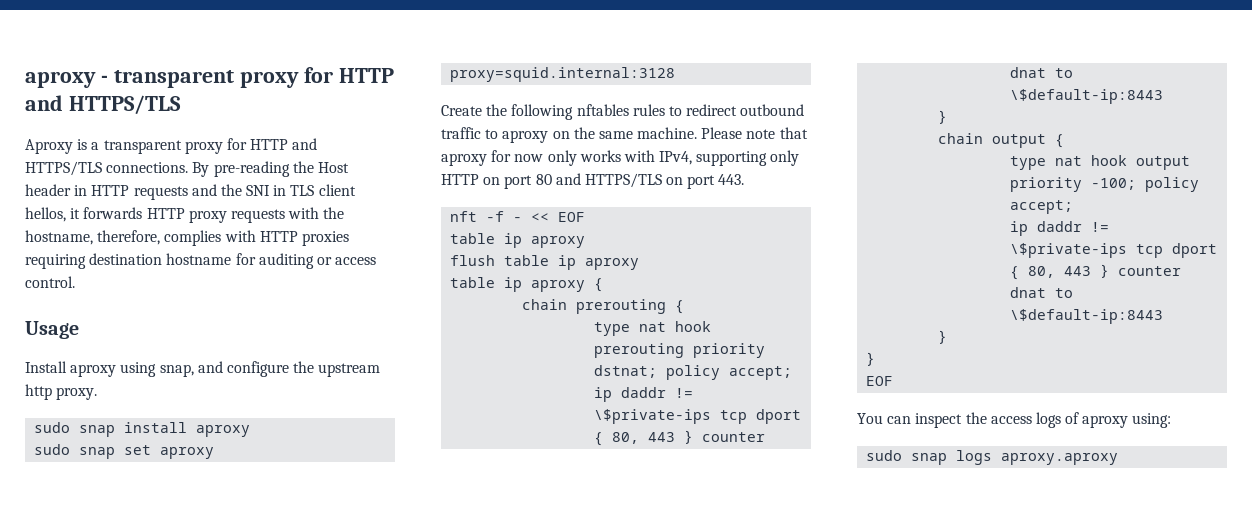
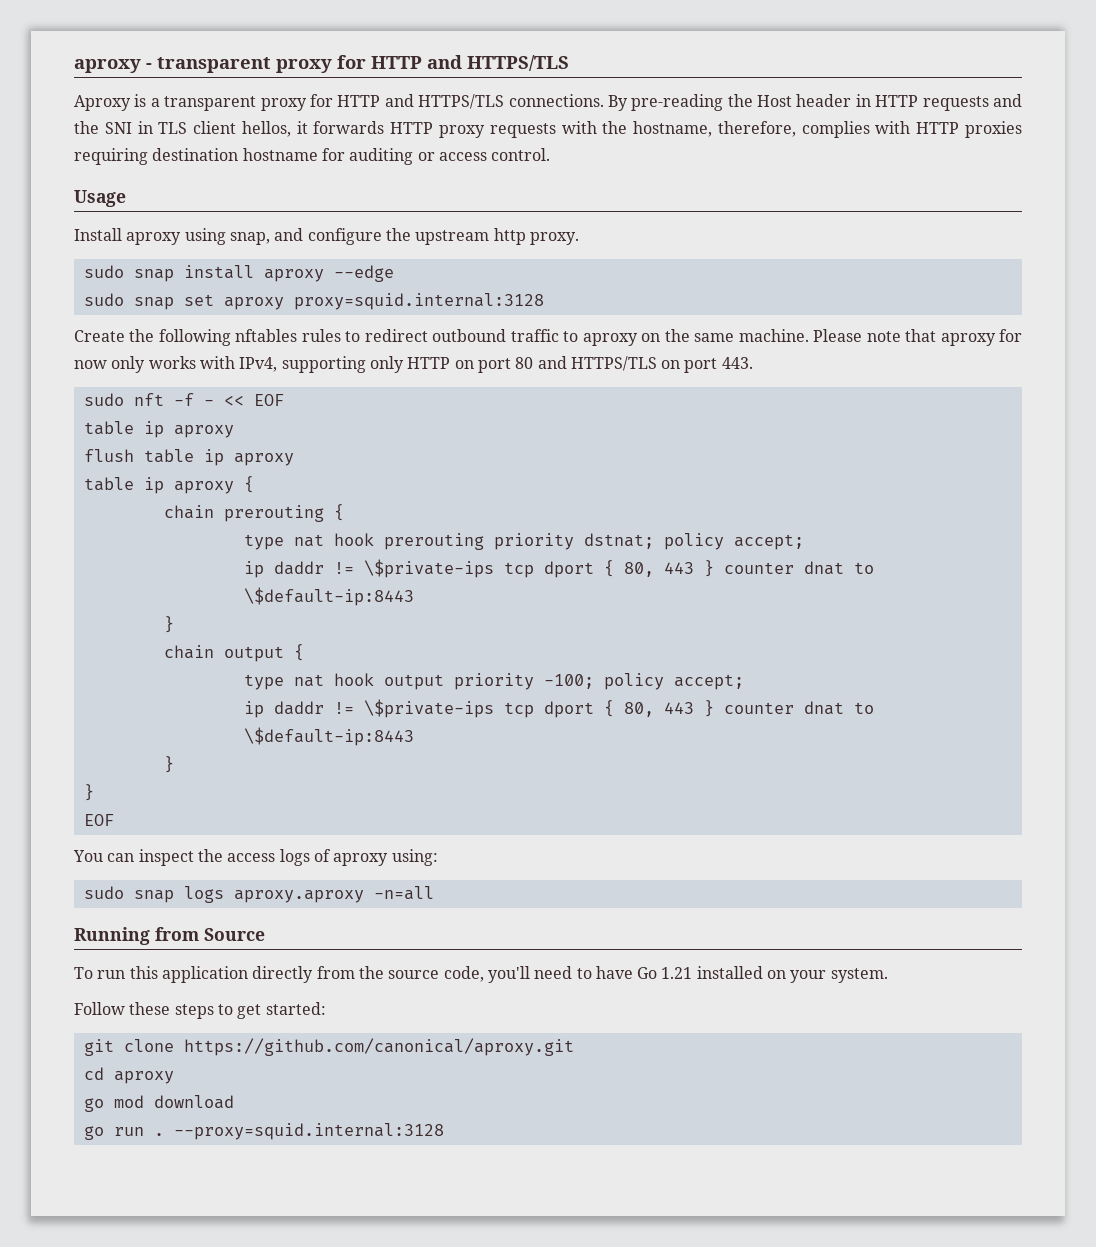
(251, 431) none -> [333,265,394,282] --edge
(745, 179) none -> [83,393,124,406] sudo
(1119, 459) none -> [373,886,434,900] [74,927,265,945] [74,966,888,983] [74,1002,326,1019] [83,1038,574,1056] [83,1067,174,1084] [83,1095,234,1112] [83,1123,444,1140] -n=all // Running from Source // To run this application directly from the source code, you'll need to have Go 1.21 installed on your system. // Follow these steps to get started: // git clone https://github.com/canonical/aproxy.git // cd aproxy // go mod download // go run . --proxy=squid.internal:3128

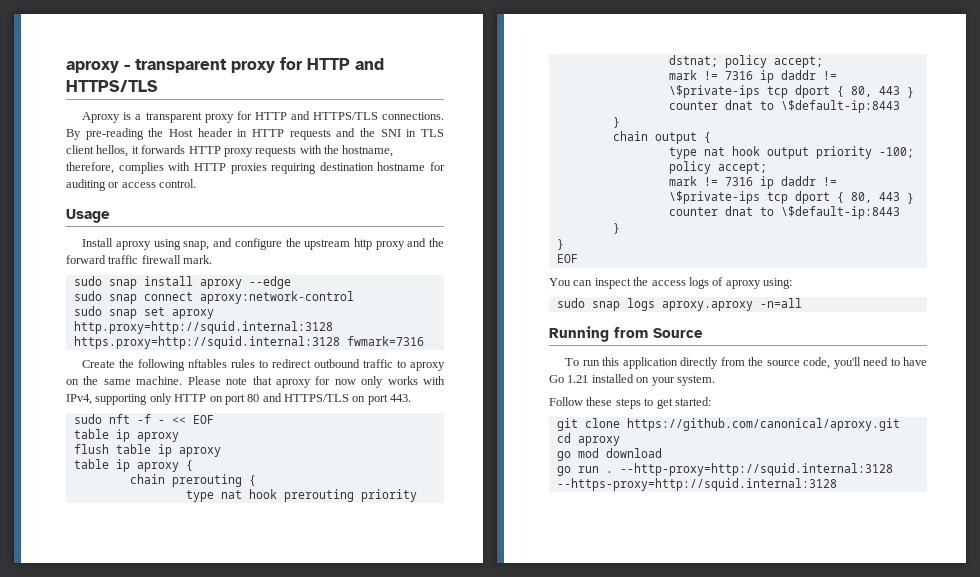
[529,232,579,245] proxy. -> [375,238,445,250] [66,255,213,264] proxy and the forward traffic firewall mark.
(394, 273) none -> [73,291,354,304] // sudo snap connect aproxy:network-control
[293,293,544,310] proxy=squid.internal:3128 -> [73,321,333,334] [73,336,424,349] http.proxy=http://squid.internal:3128 https.proxy=http://squid.internal:3128 fwmark=7316
(804, 542) none -> [668,70,753,80] mark != 7316
(744, 682) none -> [668,176,753,186] mark != 7316
[173,1123,444,1140] --proxy=squid.internal:3128 -> [619,463,893,476] [556,478,837,491] --http-proxy=http://squid.internal:3128 --https-proxy=http://squid.internal:3128

